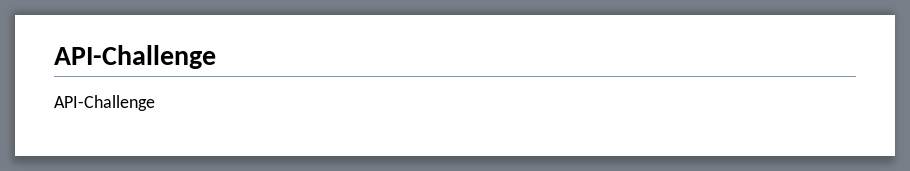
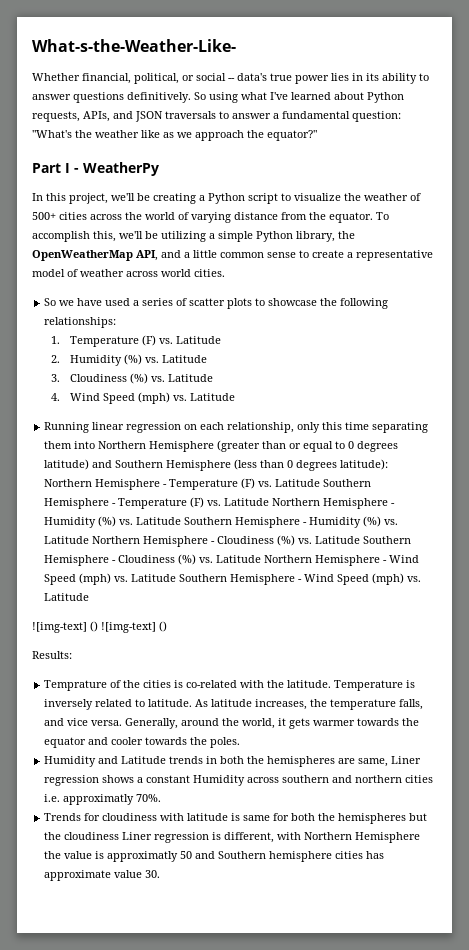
[54,45,216,69] [54,95,155,111] API-Challenge // API-Challenge -> [32,39,236,52] [32,73,429,84] [32,92,404,103] [32,111,401,122] [32,130,317,141] [32,162,159,176] [32,193,421,204] [32,212,389,223] [32,231,355,242] [32,250,433,261] [32,269,225,277] [44,298,389,309] [44,317,117,328] [50,335,221,347] [50,354,207,366] [50,373,213,384] [50,392,235,404] [44,422,429,433] [44,440,399,452] [44,459,389,471] [44,478,372,490] [44,497,396,509] [44,516,399,528] [44,535,412,547] [44,554,420,566] [44,573,422,585] [44,593,90,601] [32,621,167,633] [32,651,72,659] [44,680,416,691] [44,699,424,710] [44,718,420,729] [44,737,241,748] [44,756,422,767] [44,775,434,786] [44,794,162,805] [44,813,428,824] [44,832,421,843] [44,851,385,862] [44,870,161,881] What-s-the-Weather-Like- // Whether financial, political, or social -- data's true power lies in its ability to answer questions definitively. So using what I've learned about Python requests, APIs, and JSON traversals to answer a fundamental question: "What's the weather like as we approach the equator?" // Part I - WeatherPy // In this project, we'll be creating a Python script to visualize the weather of 500+ cities across the world of varying distance from the equator. To accomplish this, we'll be utilizing a simple Python library, the OpenWeatherMap API, and a little common sense to create a representative model of weather across world cities. // So we have used a series of scatter plots to showcase the following relationships: // 1. Temperature (F) vs. Latitude // 2. Humidity (%) vs. Latitude // 3. Cloudiness (%) vs. Latitude // 4. Wind Speed (mph) vs. Latitude // Running linear regression on each relationship, only this time separating them into Northern Hemisphere (greater than or equal to 0 degrees latitude) and Southern Hemisphere (less than 0 degrees latitude): Northern Hemisphere - Temperature (F) vs. Latitude Southern Hemisphere - Temperature (F) vs. Latitude Northern Hemisphere - Humidity (%) vs. Latitude Southern Hemisphere - Humidity (%) vs. Latitude Northern Hemisphere - Cloudiness (%) vs. Latitude Southern Hemisphere - Cloudiness (%) vs. Latitude Northern Hemisphere - Wind Speed (mph) vs. Latitude Southern Hemisphere - Wind Speed (mph) vs. Latitude // ![img-text] () ![img-text] () // Results: // Temprature of the cities is co-related with the latitude. Temperature is inversely related to latitude. As latitude increases, the temperature falls, and vice versa. Generally, around the world, it gets warmer towards the equator and cooler towards the poles. // Humidity and Latitude trends in both the hemispheres are same, Liner regression shows a constant Humidity across southern and northern cities i.e. approximatly 70%. // Trends for cloudiness with latitude is same for both the hemispheres but the cloudiness Liner regression is different, with Northern Hemisphere the value is approximatly 50 and Southern hemisphere cities has approximate value 30.

